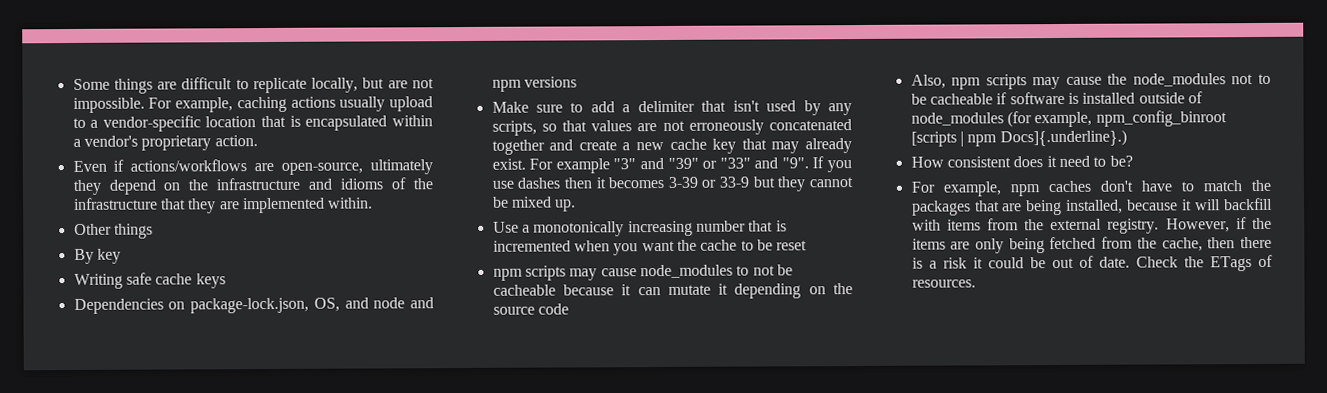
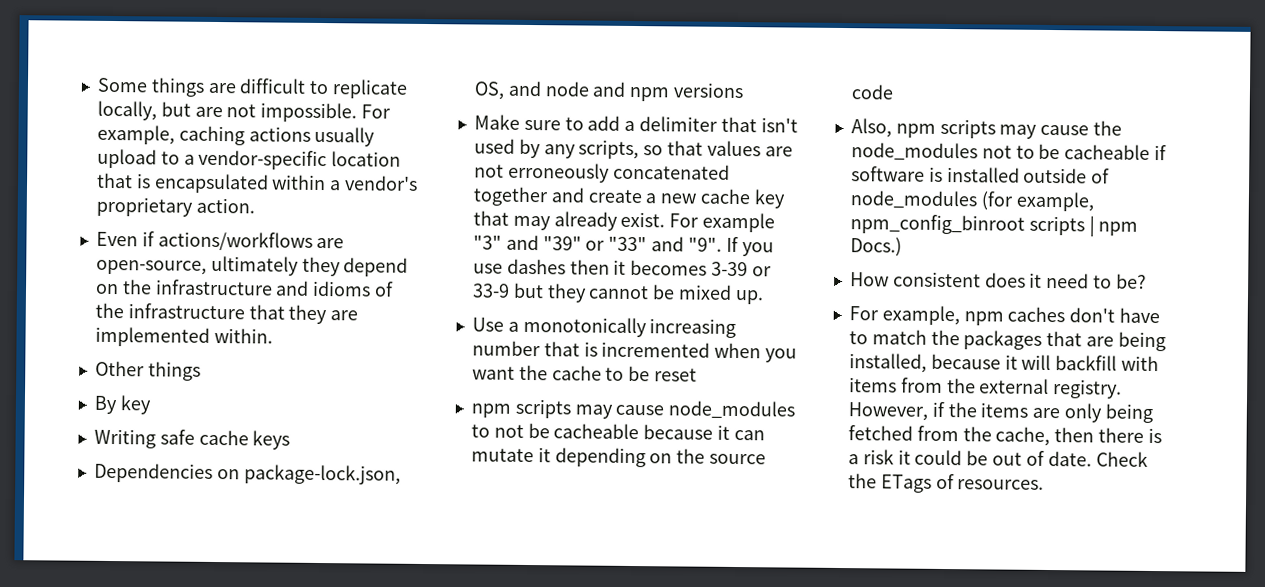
[910,131,957,147] [scripts -> [1028,215,1085,236] scripts
[999,129,1127,147] Docs]{.underline}.) -> [849,237,902,257] Docs.)

